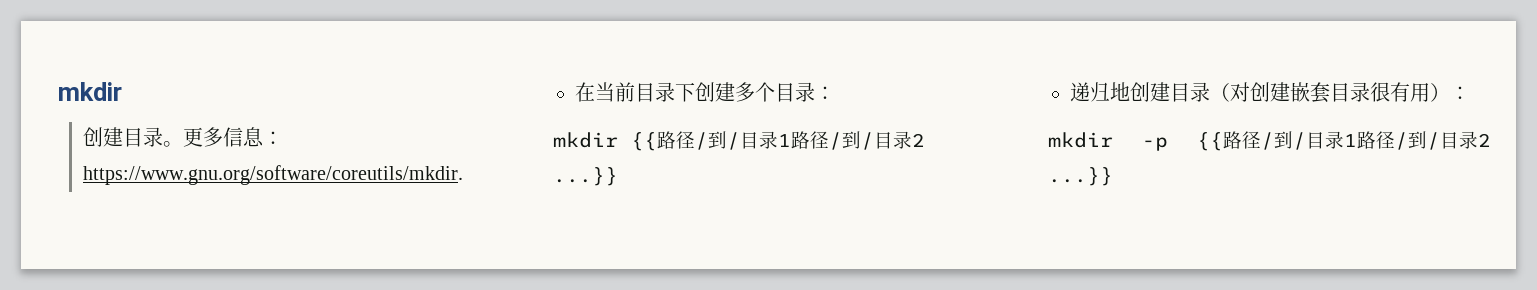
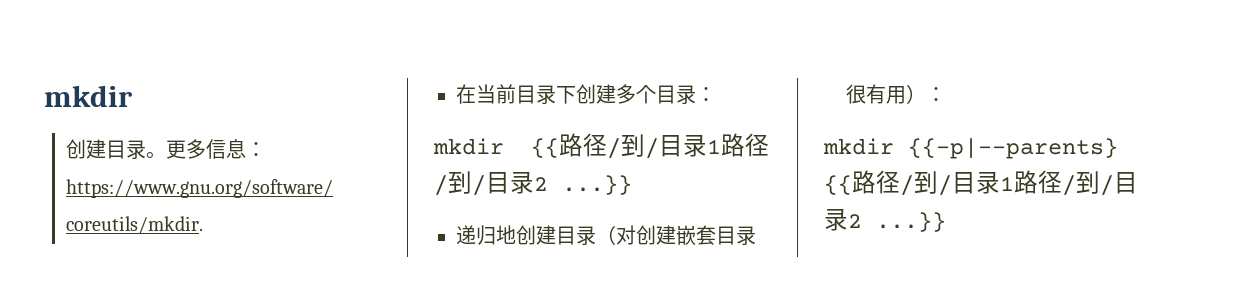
[1142,137,1168,151] -p -> [908,138,1118,159] {{-p|--parents}

